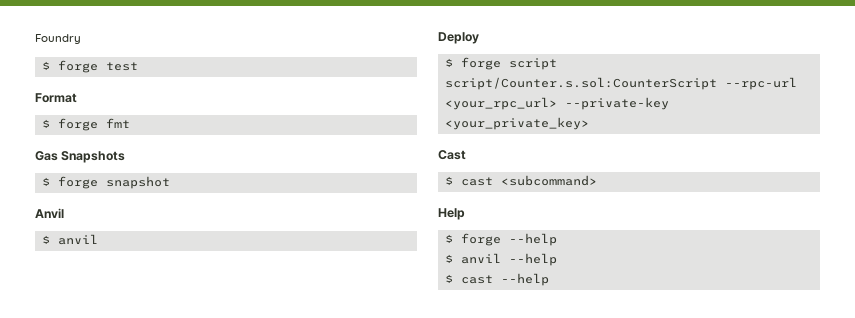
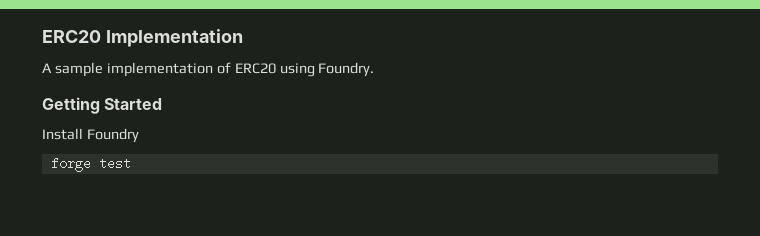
(35, 39) none -> [42,29,243,47] [42,62,375,77] [42,97,163,114] [42,128,83,140] ERC20 Implementation // A sample implementation of ERC20 using Foundry. // Getting Started // Install
[41,61,50,70] $ -> (139, 135) none
[35,93,77,103] [41,118,130,131] [35,151,126,163] [41,176,170,189] [35,208,64,218] [41,234,98,245] [438,32,479,44] [444,57,557,70] [444,77,797,90] [444,97,669,110] [444,117,589,130] [438,150,466,160] [444,175,597,186] [438,208,465,220] [444,233,557,246] [444,253,557,266] [444,273,549,286] // Format // $ forge fmt // Gas Snapshots // $ forge snapshot // Anvil // $ anvil // Deploy // $ forge script script/Counter.s.sol:CounterScript --rpc-url <your_rpc_url> --private-key <your_private_key> // Cast // $ cast <subcommand> // Help // $ forge --help // $ anvil --help // $ cast --help -> (131, 163) none

